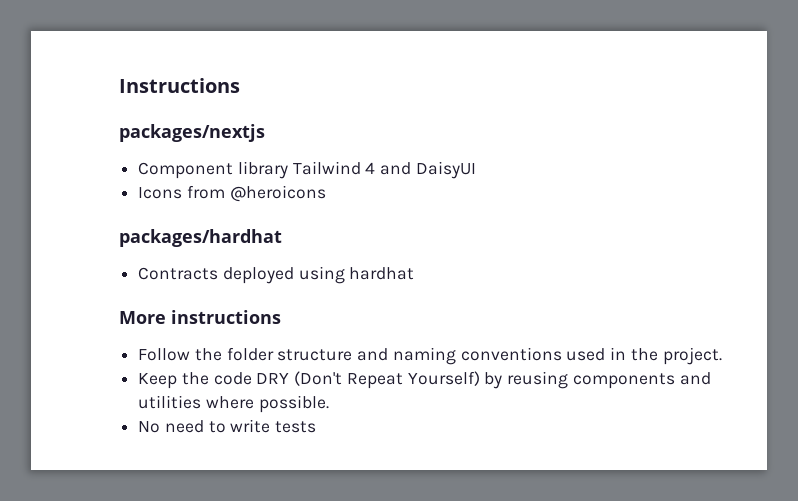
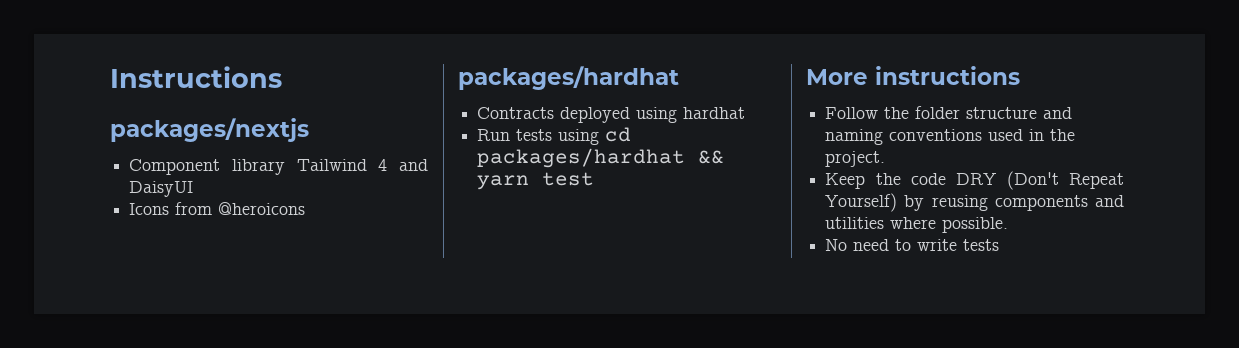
(415, 273) none -> [477,127,632,145] [477,148,725,168] [477,172,595,190] // Run tests using cd packages/hardhat && yarn test

